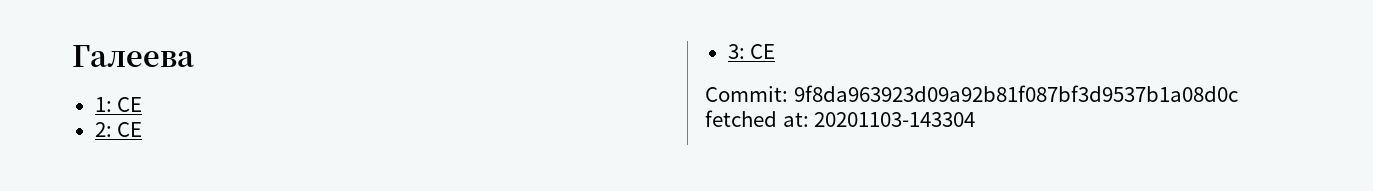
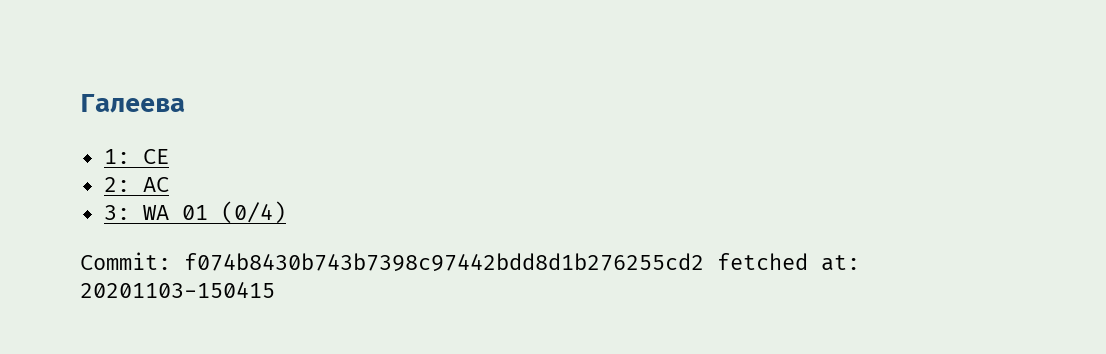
[117,122,143,137] CE -> [142,177,169,192] AC
[750,44,776,59] CE -> [142,201,286,224] WA 01 (0/4)
[793,85,1238,102] 9f8da963923d09a92b81f087bf3d9537b1a08d0c -> [184,253,704,272] f074b8430b743b7398c97442bdd8d1b276255cd2
[814,112,976,127] 20201103-143304 -> [80,282,275,298] 20201103-150415

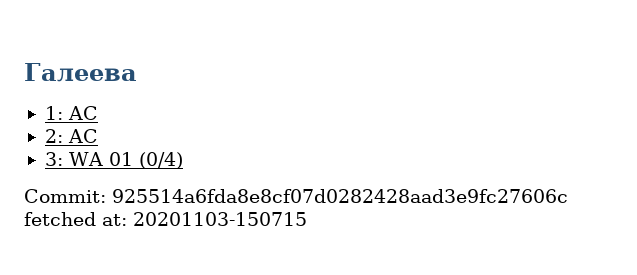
[142,149,169,164] CE -> [67,106,98,120] AC
[184,253,704,272] f074b8430b743b7398c97442bdd8d1b276255cd2 -> [112,189,568,203] 925514a6fda8e8cf07d0282428aad3e9fc27606c
[80,282,275,298] 20201103-150415 -> [133,212,307,226] 20201103-150715

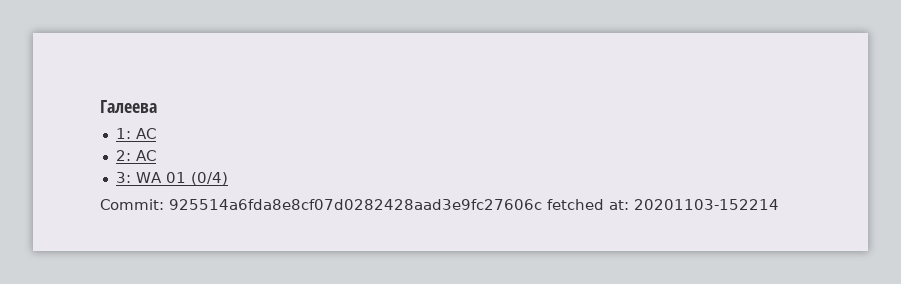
[133,212,307,226] 20201103-150715 -> [634,199,779,210] 20201103-152214

